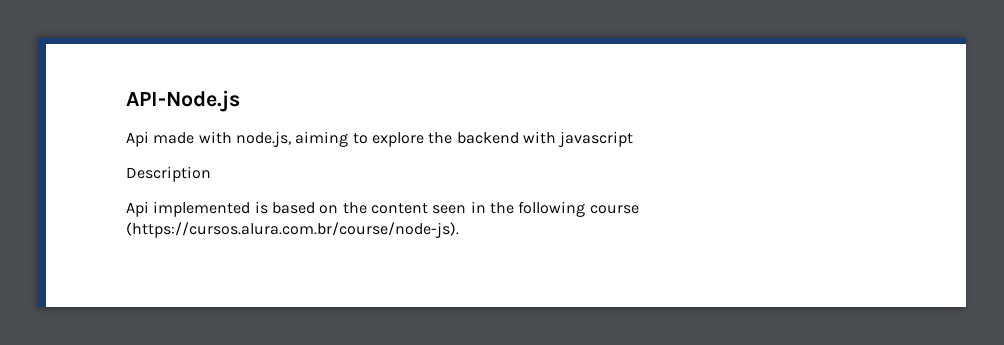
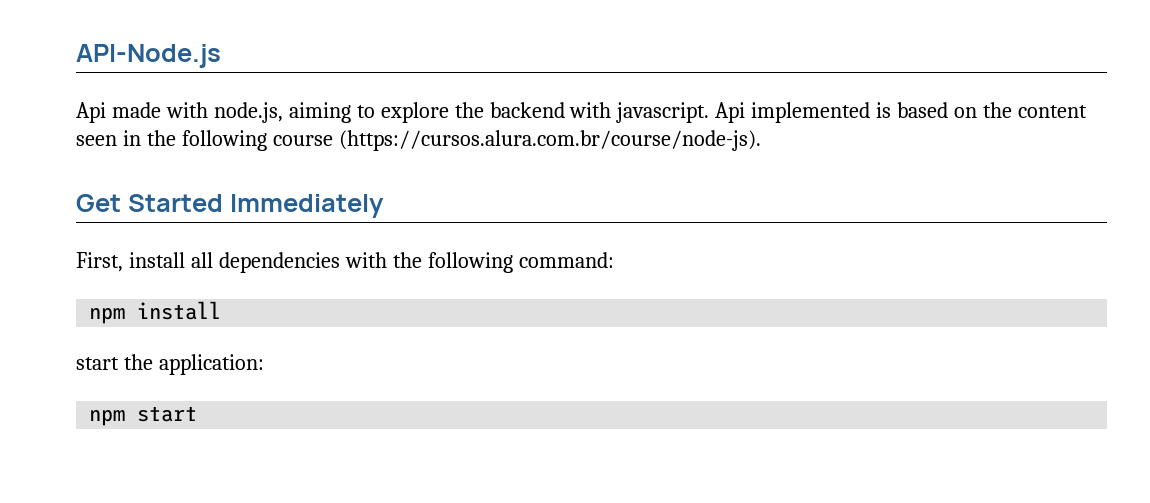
[558,131,634,147] [126,166,211,182] javascript // Description // -> [616,102,710,123] javascript.
(459, 230) none -> [76,194,384,218] [76,252,614,273] [89,301,222,324] [76,354,264,375] [89,406,198,426] // Get Started Immediately // First, install all dependencies with the following command: // npm install // start the application: // npm start

